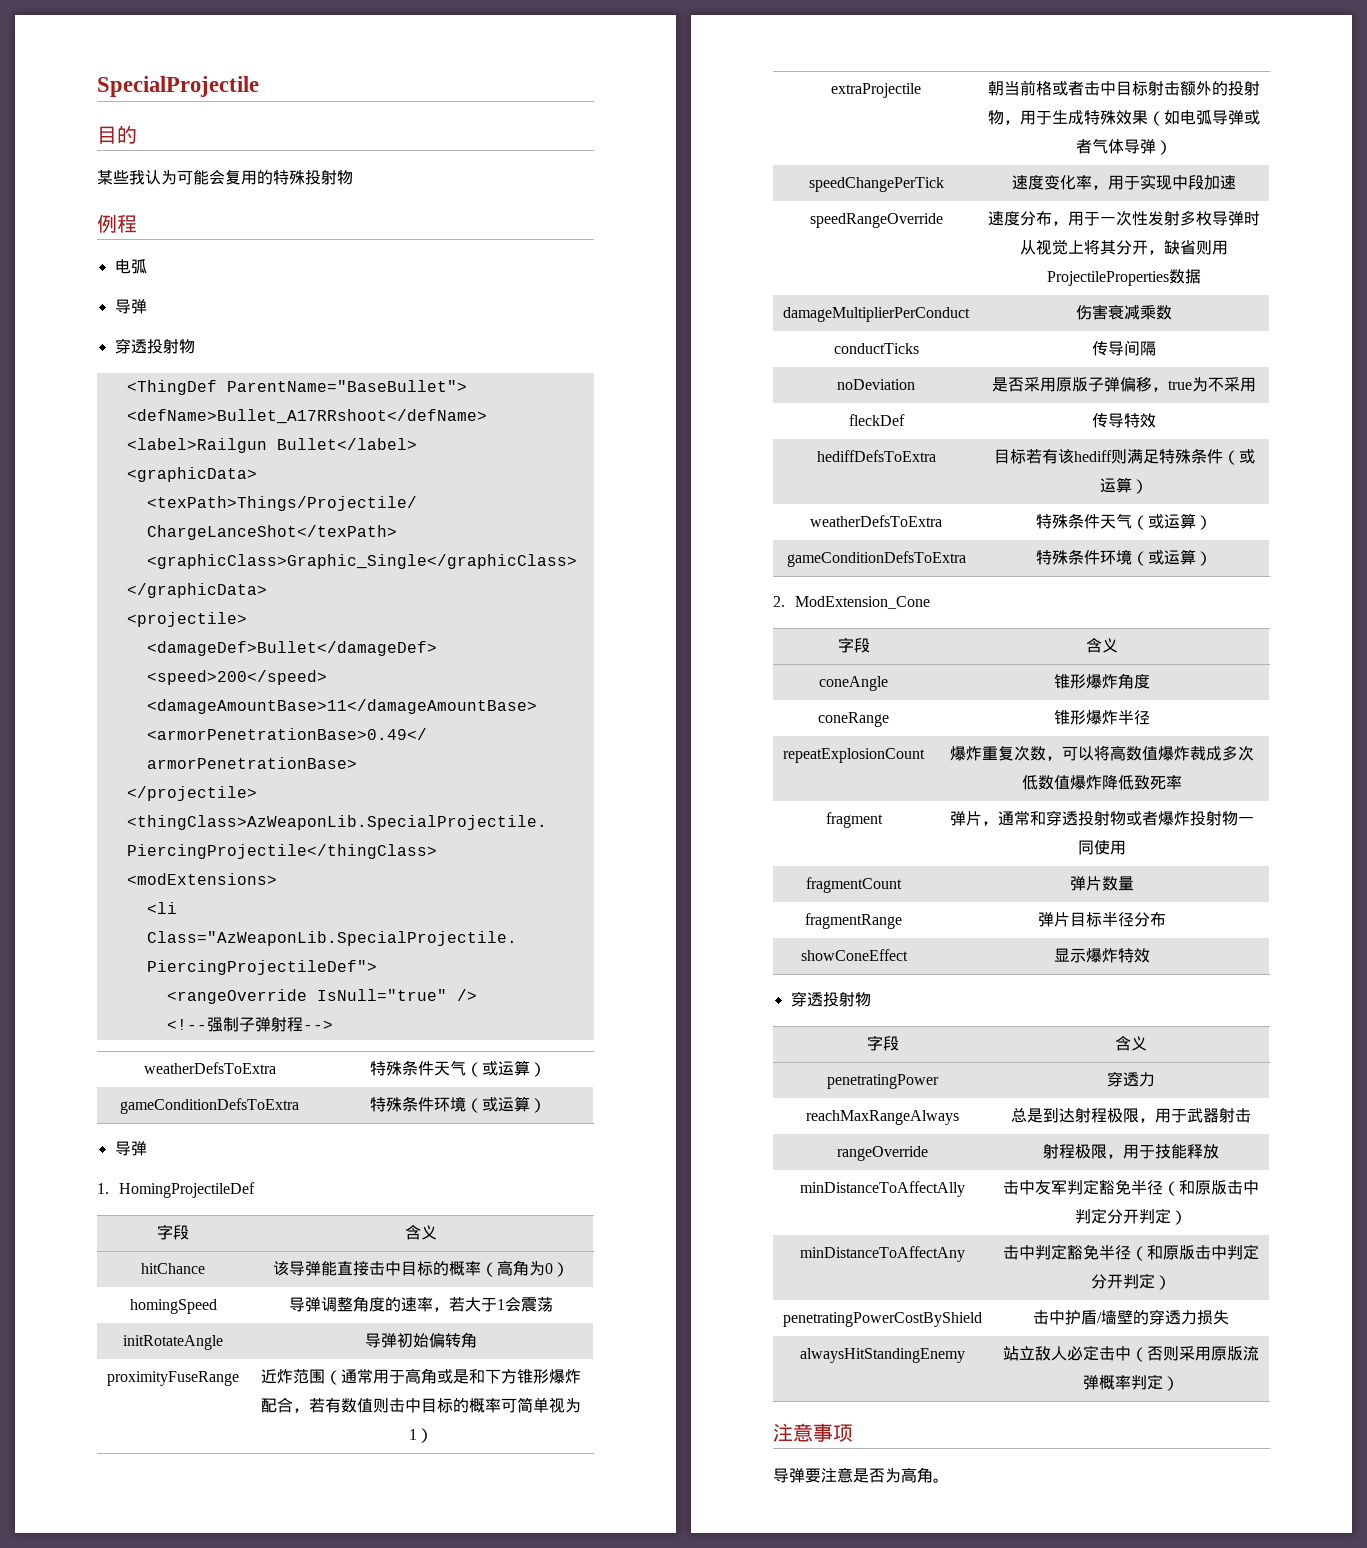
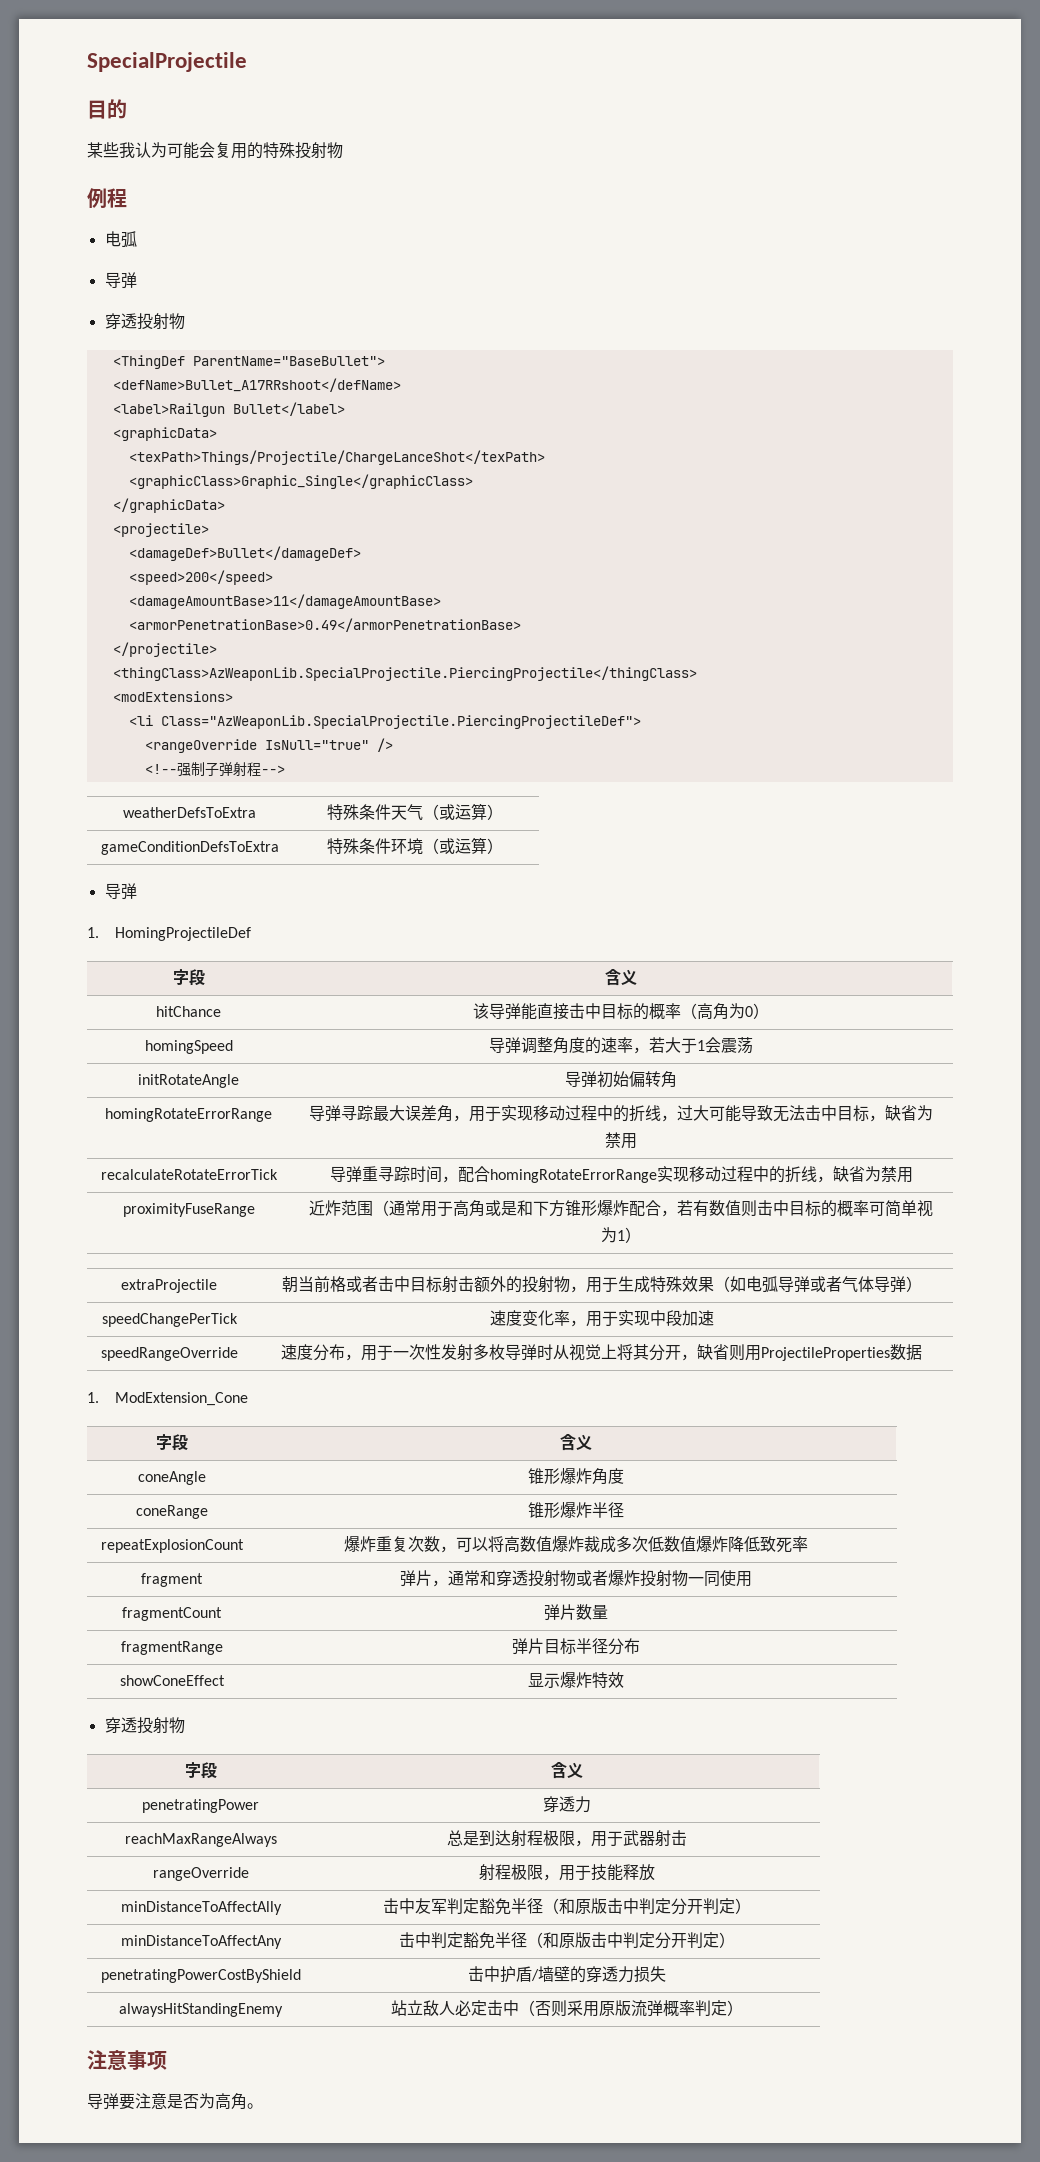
(477, 1340) none -> [105,1108,272,1122] [309,1105,934,1122] [605,1132,638,1149] [100,1169,278,1180] [329,1166,913,1183] // homingRotateErrorRange | 导弹寻踪最大误差角，用于实现移动过程中的折线，过大可能导致无法击中目标，缺省为禁用 // recalculateRotateErrorTick | 导弹重寻踪时间，配合homingRotateErrorRange实现移动过程中的折线，缺省为禁用
[783,307,970,322] [1076,304,1172,320] [833,343,919,354] [1092,340,1156,356] [837,379,915,390] [992,377,1256,392] [848,414,905,426] [1092,413,1156,428] [816,450,936,462] [993,448,1255,465] [1100,477,1148,494] [810,515,942,527] [1036,513,1212,530] [786,551,966,567] [1036,549,1212,566] [773,596,785,607] // damageMultiplierPerConduct | 伤害衰减乘数 // conductTicks | 传导间隔 // noDeviation | 是否采用原版子弹偏移，true为不采用 // fleckDef | 传导特效 // hediffDefsToExtra | 目标若有该hediff则满足特殊条件（或运算） // weatherDefsToExtra | 特殊条件天气（或运算） // gameConditionDefsToExtra | 特殊条件环境（或运算） // 2. -> [87,1392,99,1403] // 1.

